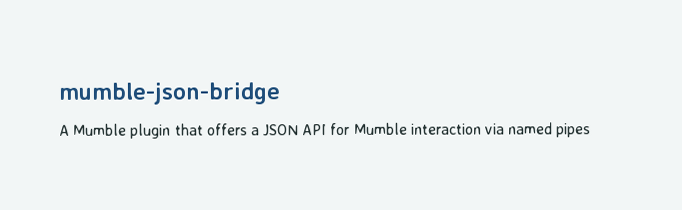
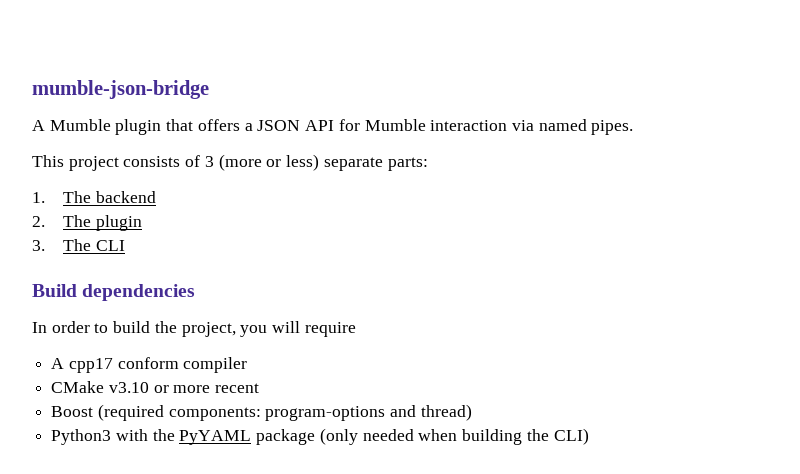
[556,123,592,138] pipes -> [591,120,634,135] [32,154,428,171] [32,191,156,203] [32,215,142,231] [32,239,125,251] [32,284,196,301] [32,321,356,337] [51,357,248,373] [51,381,260,393] [51,404,472,421] [51,428,589,445] pipes. // This project consists of 3 (more or less) separate parts: // 1. The backend // 2. The plugin // 3. The CLI // Build dependencies // In order to build the project, you will require // A cpp17 conform compiler // CMake v3.10 or more recent // Boost (required components: program-options and thread) // Python3 with the PyYAML package (only needed when building the CLI)

